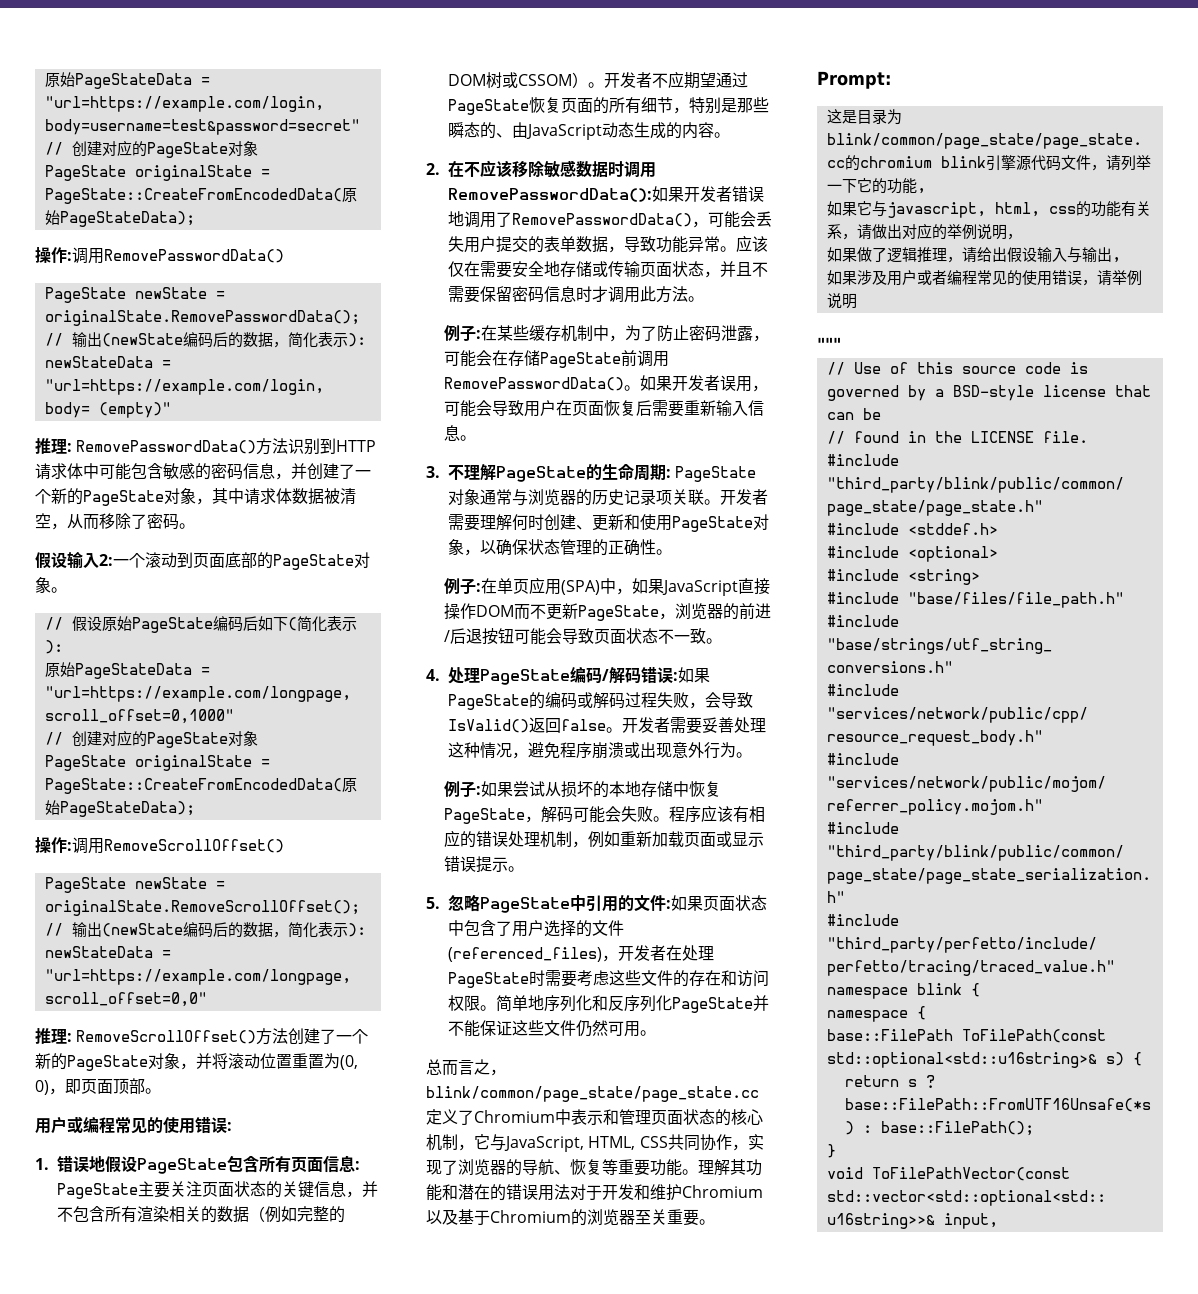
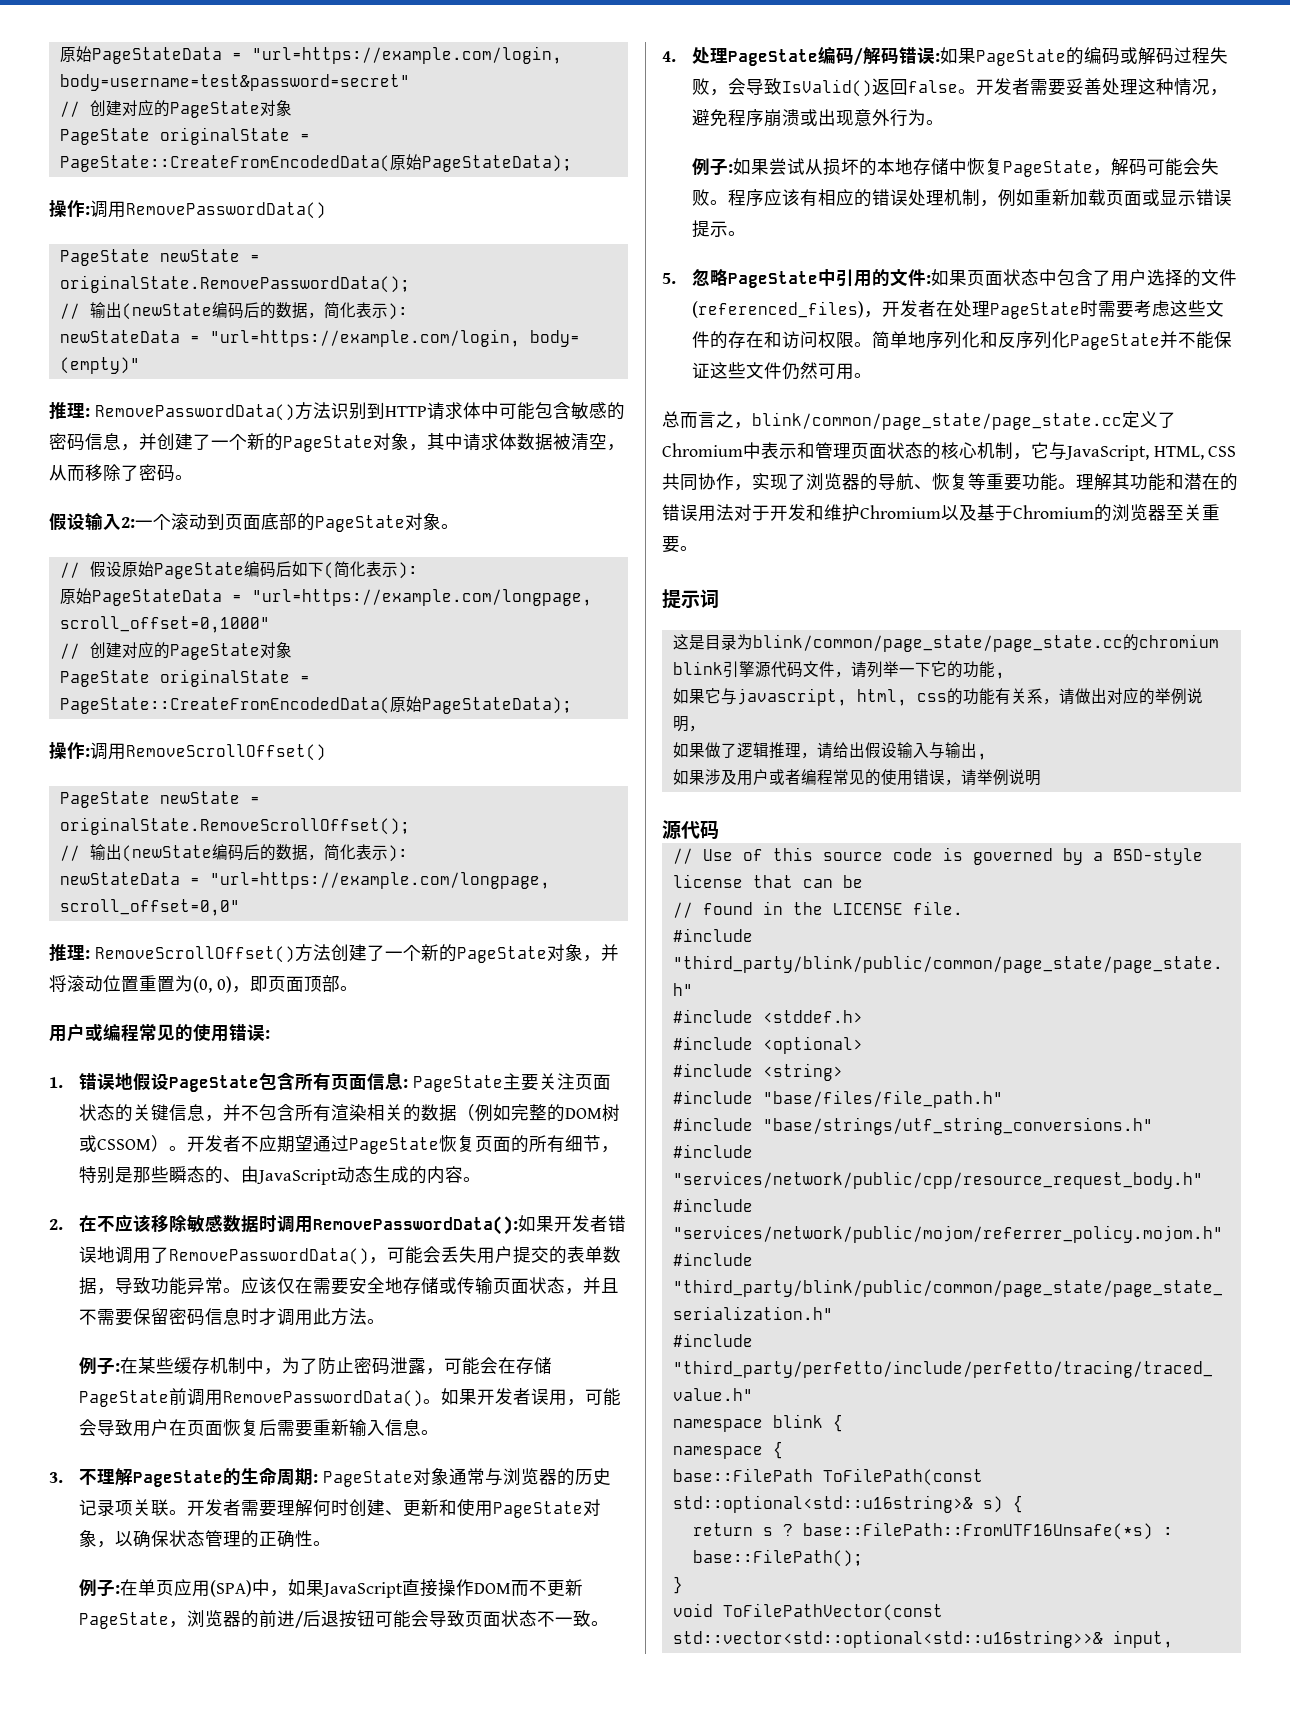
[817,71,891,89] Prompt: -> [662,589,719,609] 提示词
[817,337,841,351] """ -> [662,820,719,839] 源代码

